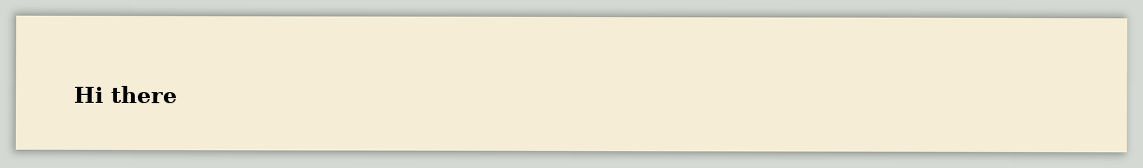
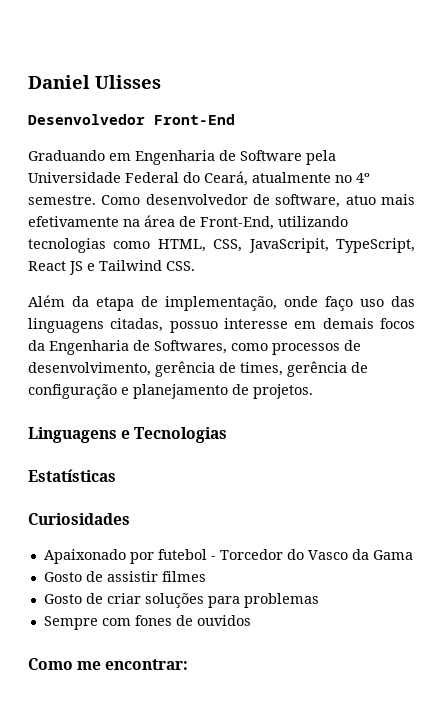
[73,85,177,104] Hi there -> [28,75,161,89] [28,114,235,125] [28,150,336,165] [28,171,370,186] [28,194,415,208] [28,215,348,230] [28,238,415,253] [28,260,195,275] [28,295,415,311] [28,318,415,333] [28,340,361,355] [28,361,368,377] [28,384,313,399] [28,427,228,443] [28,469,116,482] [28,513,130,525] [43,549,413,564] [43,571,206,582] [43,593,319,608] [43,615,251,630] [28,658,189,670] Daniel Ulisses // Desenvolvedor Front-End // Graduando em Engenharia de Software pela Universidade Federal do Ceará, atualmente no 4º semestre. Como desenvolvedor de software, atuo mais efetivamente na área de Front-End, utilizando tecnologias como HTML, CSS, JavaScripit, TypeScript, React JS e Tailwind CSS. // Além da etapa de implementação, onde faço uso das linguagens citadas, possuo interesse em demais focos da Engenharia de Softwares, como processos de desenvolvimento, gerência de times, gerência de configuração e planejamento de projetos. // Linguagens e Tecnologias // Estatísticas // Curiosidades // Apaixonado por futebol - Torcedor do Vasco da Gama // Gosto de assistir filmes // Gosto de criar soluções para problemas // Sempre com fones de ouvidos // Como me encontrar:

